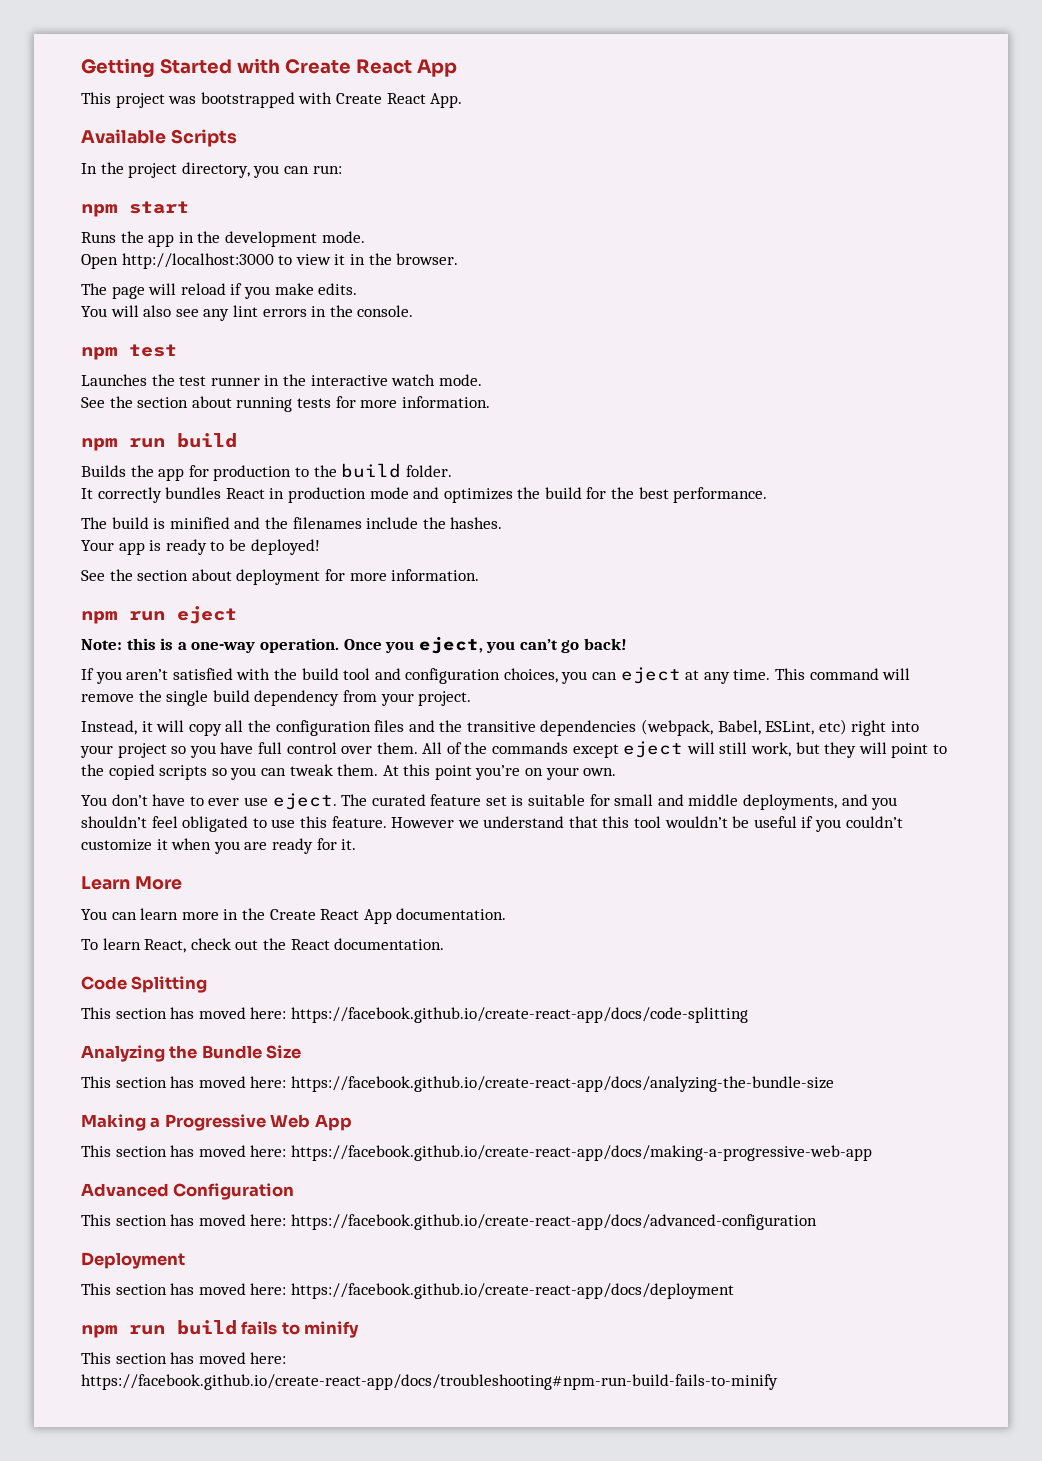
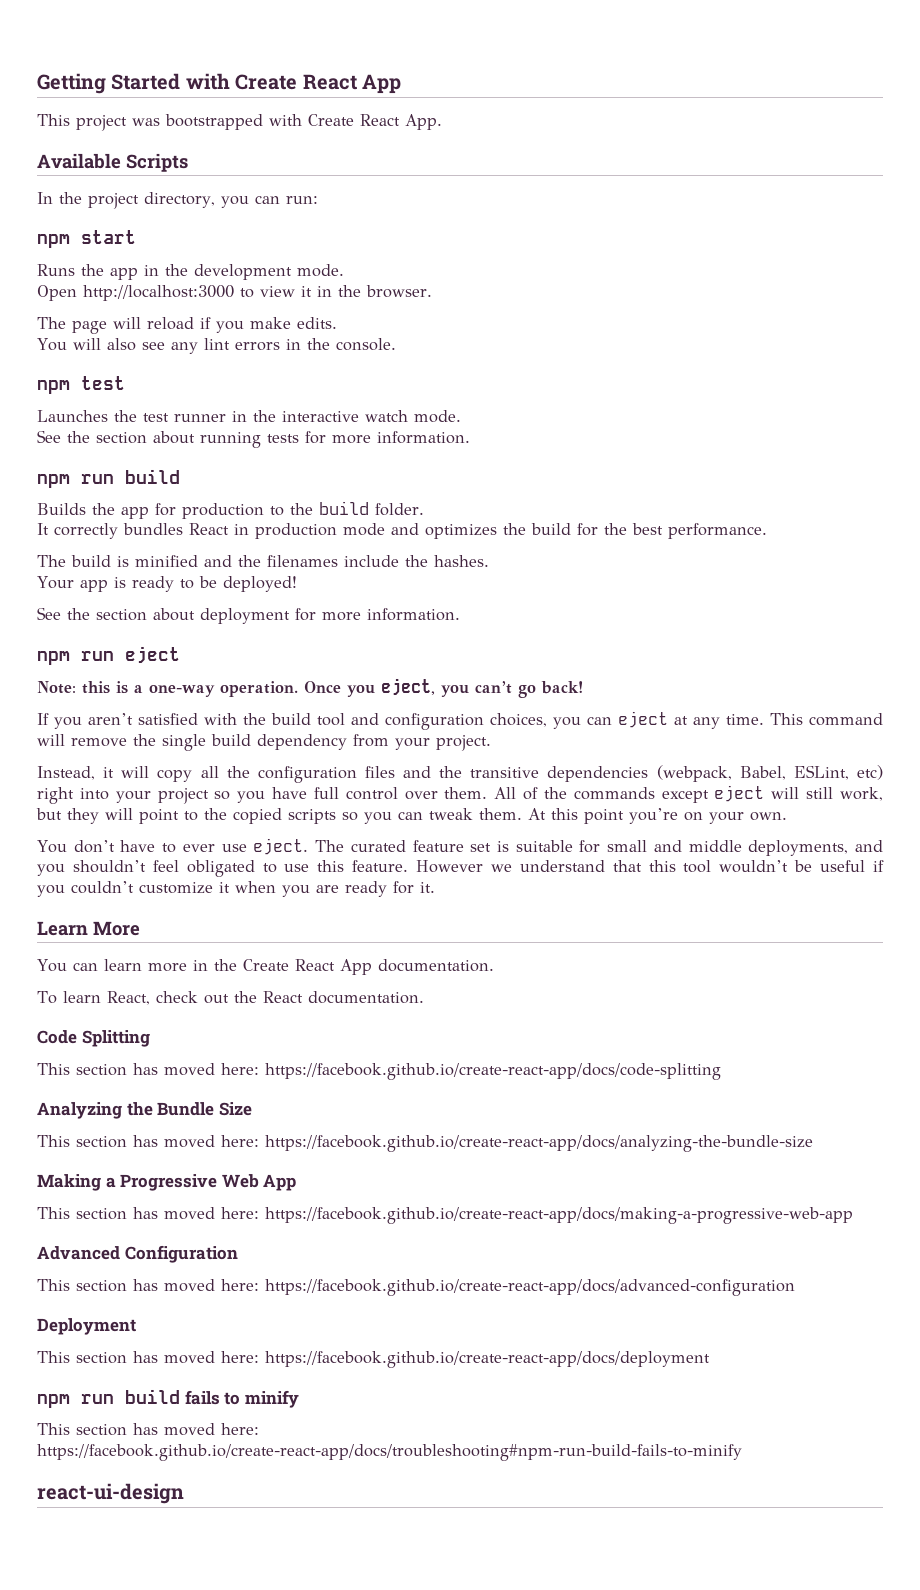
(778, 1382) none -> [37,1483,184,1504] // react-ui-design

